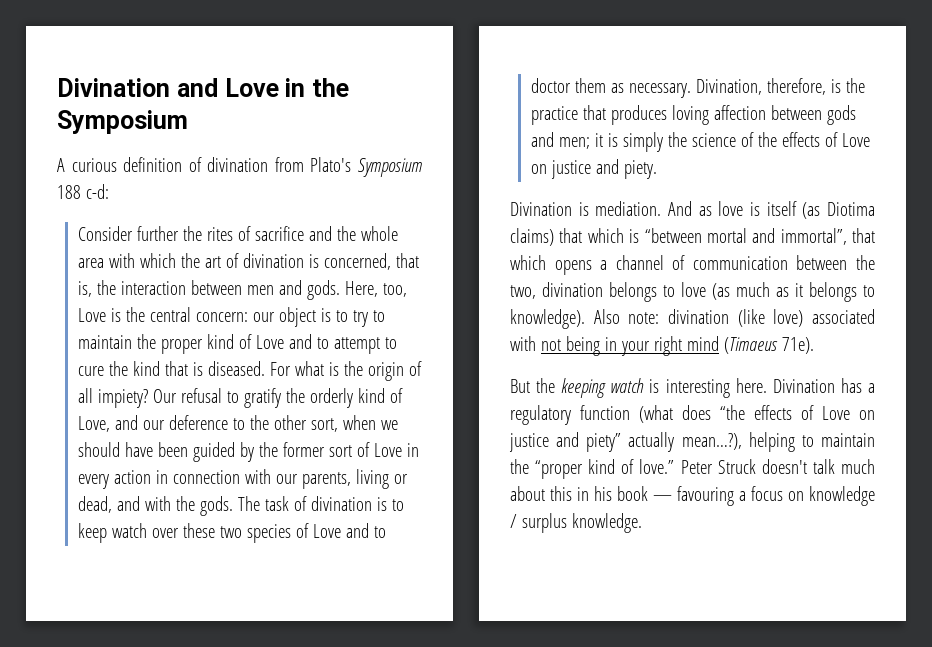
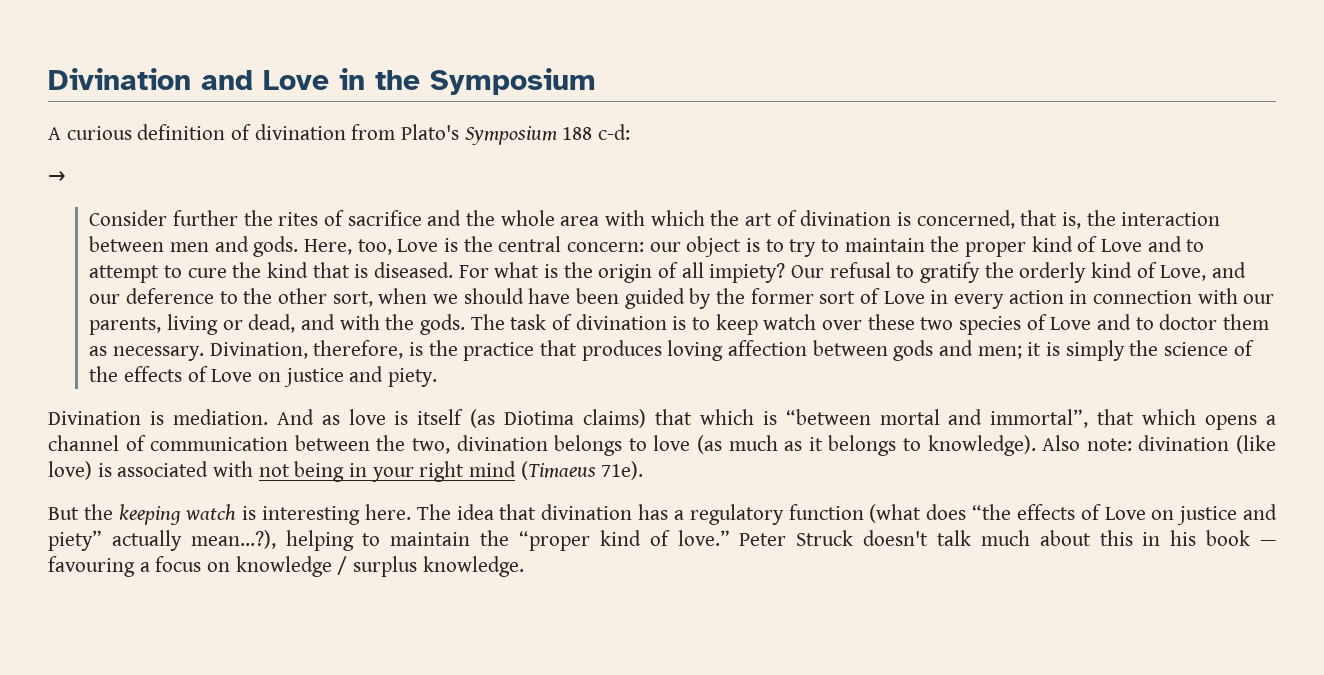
(109, 191) none -> [48,171,66,183] // →
(804, 318) none -> [97,463,112,477] is
[772,379,835,393] Divination -> [416,504,633,520] The idea that divination

